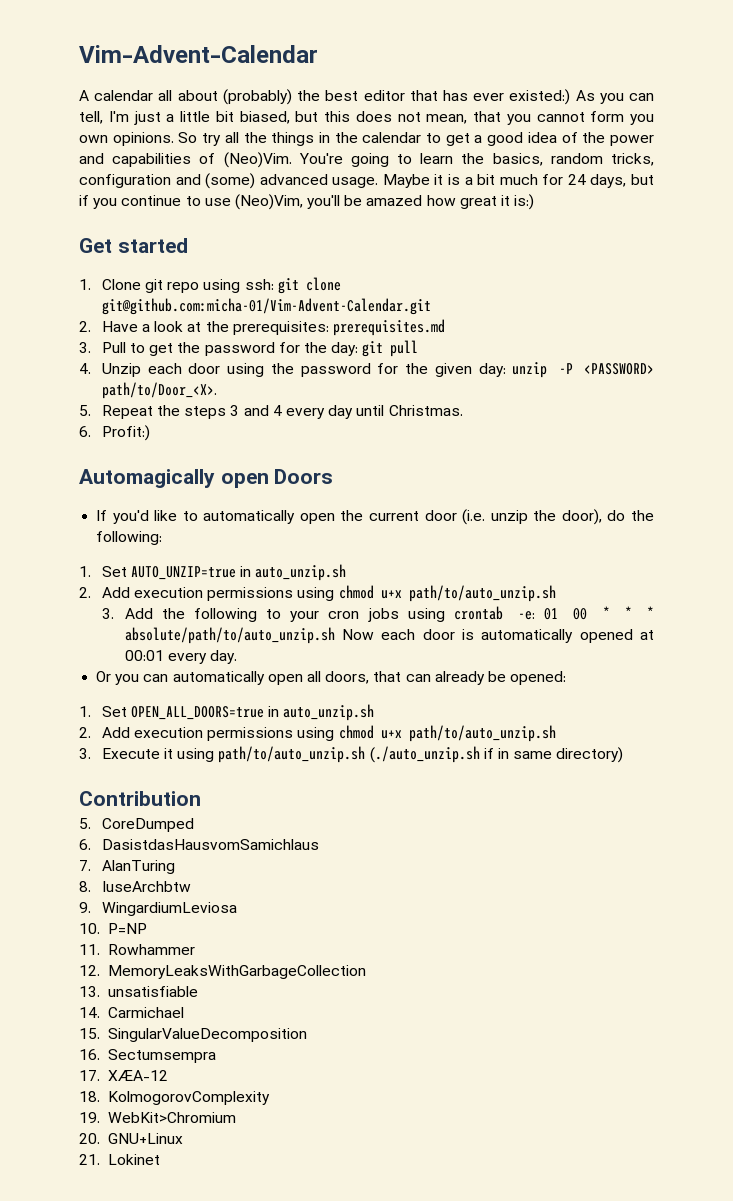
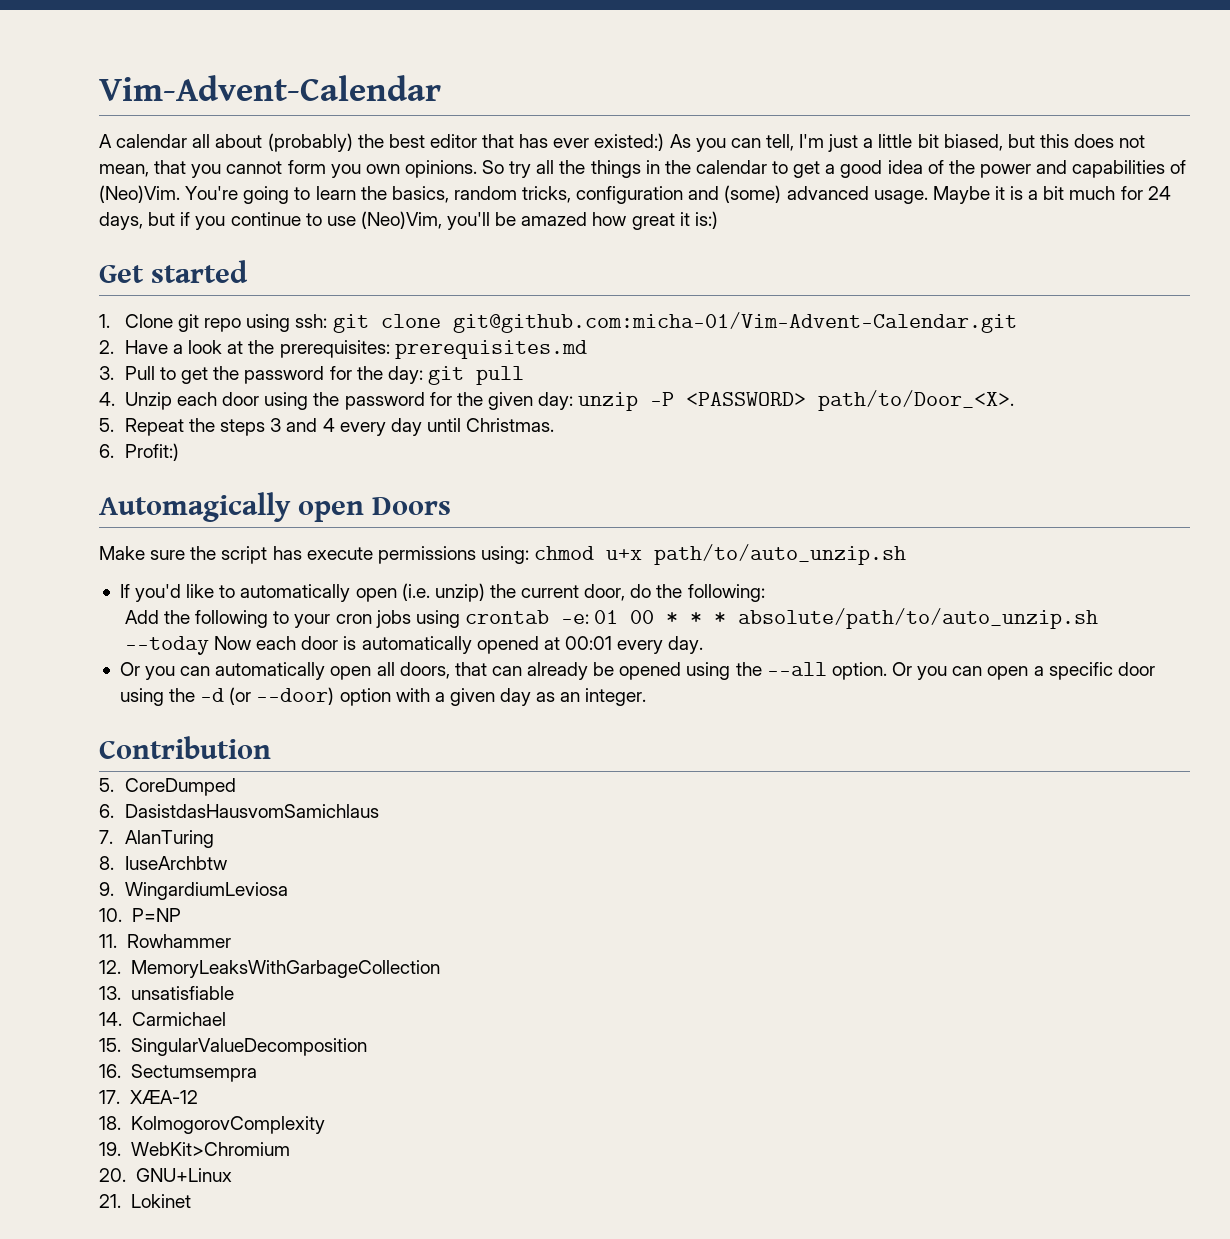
(334, 476) none -> [99,544,907,565] // Make sure the script has execute permissions using: chmod u+x path/to/auto_unzip.sh
[340,509,654,525] [96,531,163,545] [79,564,347,581] [79,585,556,602] [101,608,114,619] the current door (i.e. unzip the door), do the following: // 1. Set AUTO_UNZIP=true in auto_unzip.sh // 2. Add execution permissions using chmod u+x path/to/auto_unzip.sh // 3. -> [401,583,765,602] (i.e. unzip) the current door, do the following: //
(335, 635) none -> [124,636,209,655] --today
[510,671,567,685] [79,704,375,721] [79,725,556,742] [79,746,624,763] opened: // 1. Set OPEN_ALL_DOORS=true in auto_unzip.sh // 2. Add execution permissions using chmod u+x path/to/auto_unzip.sh // 3. Execute it using path/to/auto_unzip.sh (./auto_unzip.sh if in same directory) -> [619,662,1155,680] [119,687,647,706] opened using the --all option. Or you can open a specific door using the -d (or --door) option with a given day as an integer.

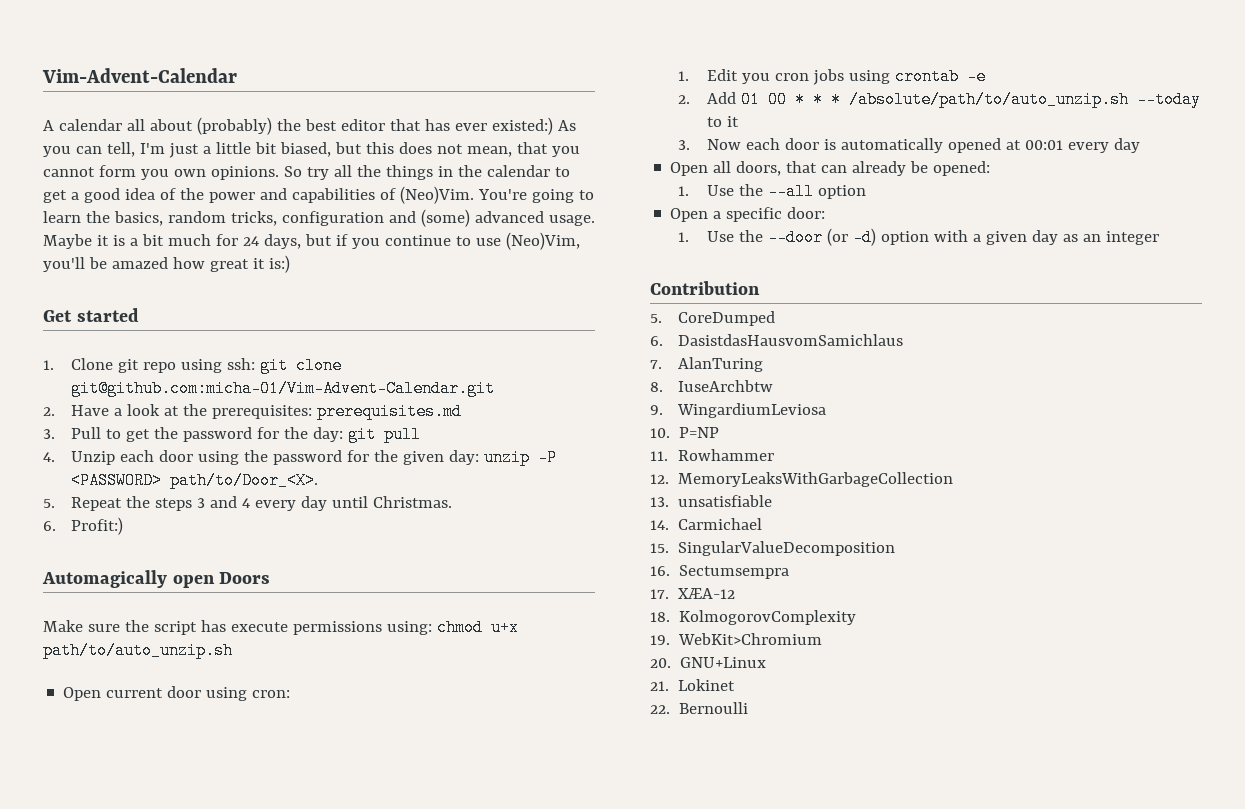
[119,583,765,602] [124,610,331,628] If you'd like to automatically open (i.e. unzip) the current door, do the following: // Add the following to your -> [63,686,291,701] [678,69,770,84] Open current door using cron: // 1. Edit you
[560,614,589,624] -e: -> [966,68,986,85] [678,92,736,104] -e // 2. Add
[738,608,1099,629] [124,636,209,655] absolute/path/to/auto_unzip.sh --today -> [848,91,1201,108] [706,116,739,127] [678,140,691,150] /absolute/path/to/auto_unzip.sh --today to it // 3.
[668,636,704,654] [119,662,372,680] day. // Or you can automatically open -> [1113,138,1140,153] [670,162,709,176] day // Open
[619,662,1155,680] [119,687,335,706] opened using the --all option. Or you can open a specific door using the -d (or --door) -> [933,161,991,176] [678,183,866,200] [670,207,826,222] [678,228,876,246] opened: // 1. Use the --all option // Open a specific door: // 1. Use the --door (or -d)
[585,688,647,706] integer. -> [1105,231,1159,245] integer
(191, 1201) none -> [650,702,749,714] // 22. Bernoulli

